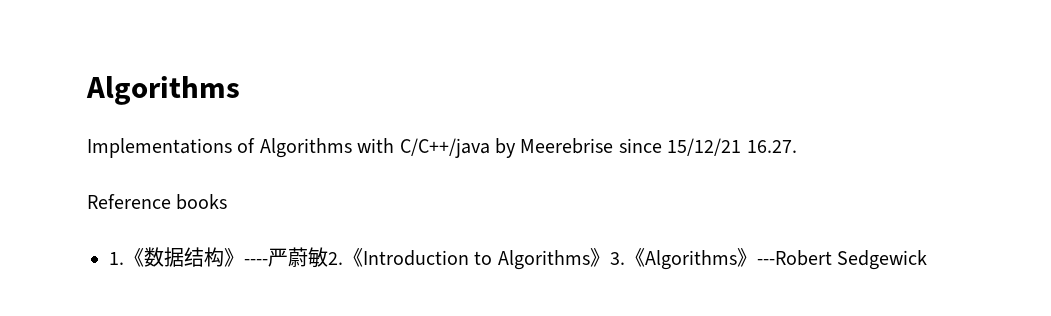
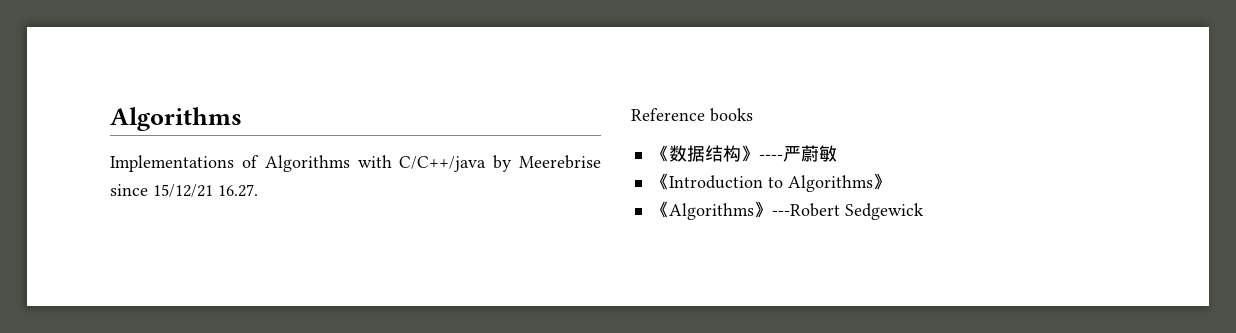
[109,252,124,265] 1. -> (753, 115) none
[328,252,343,265] 2. -> (837, 153) //
[609,252,625,265] 3. -> (891, 181) //

